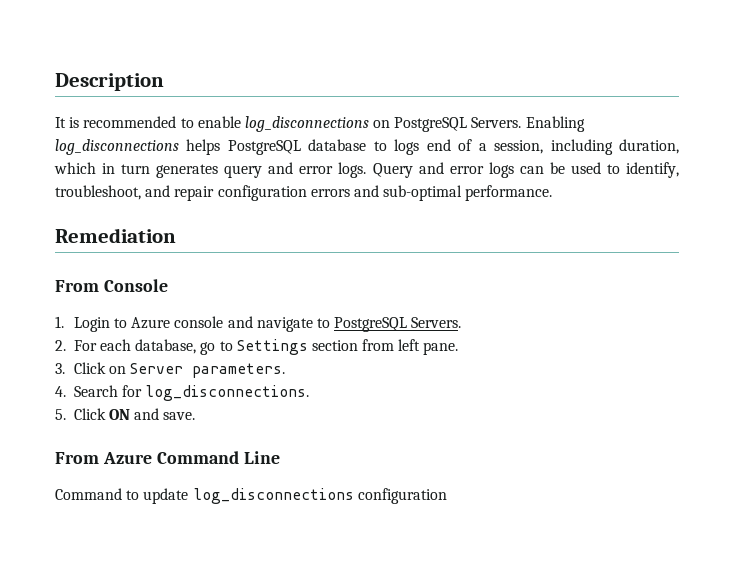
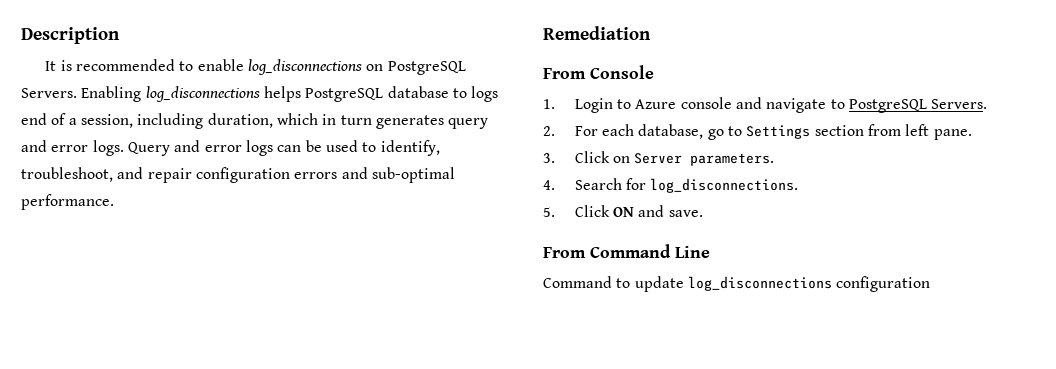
[102,452,152,464] Azure -> (586, 252) none

